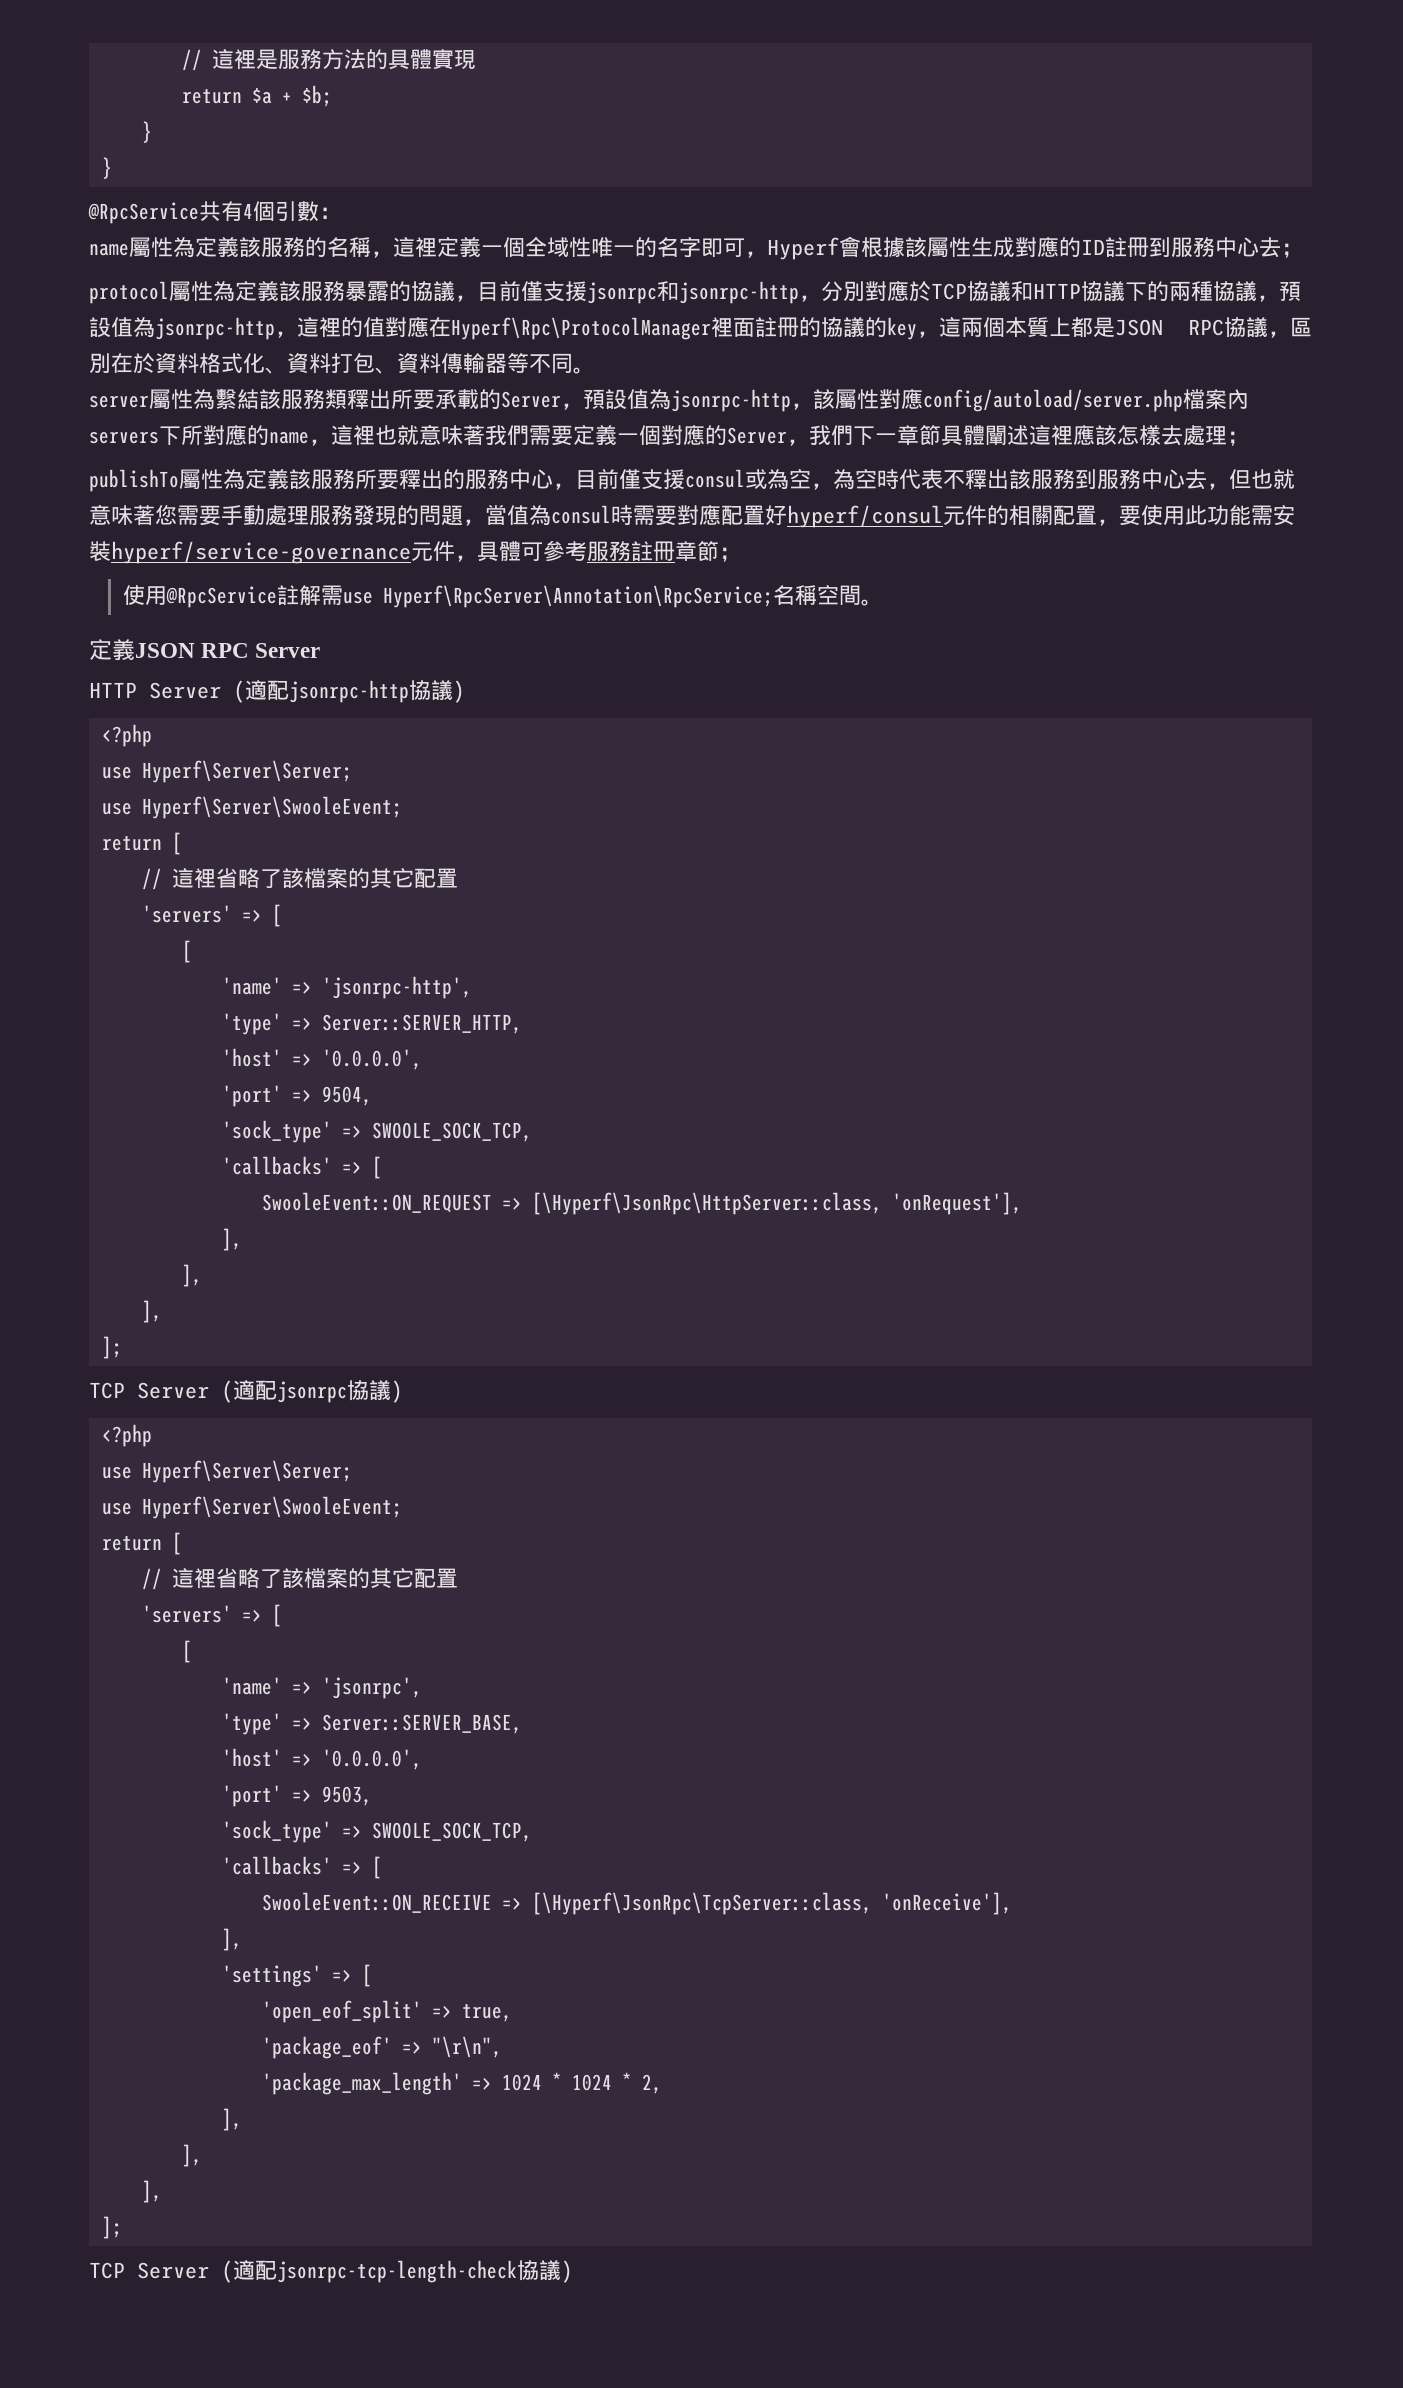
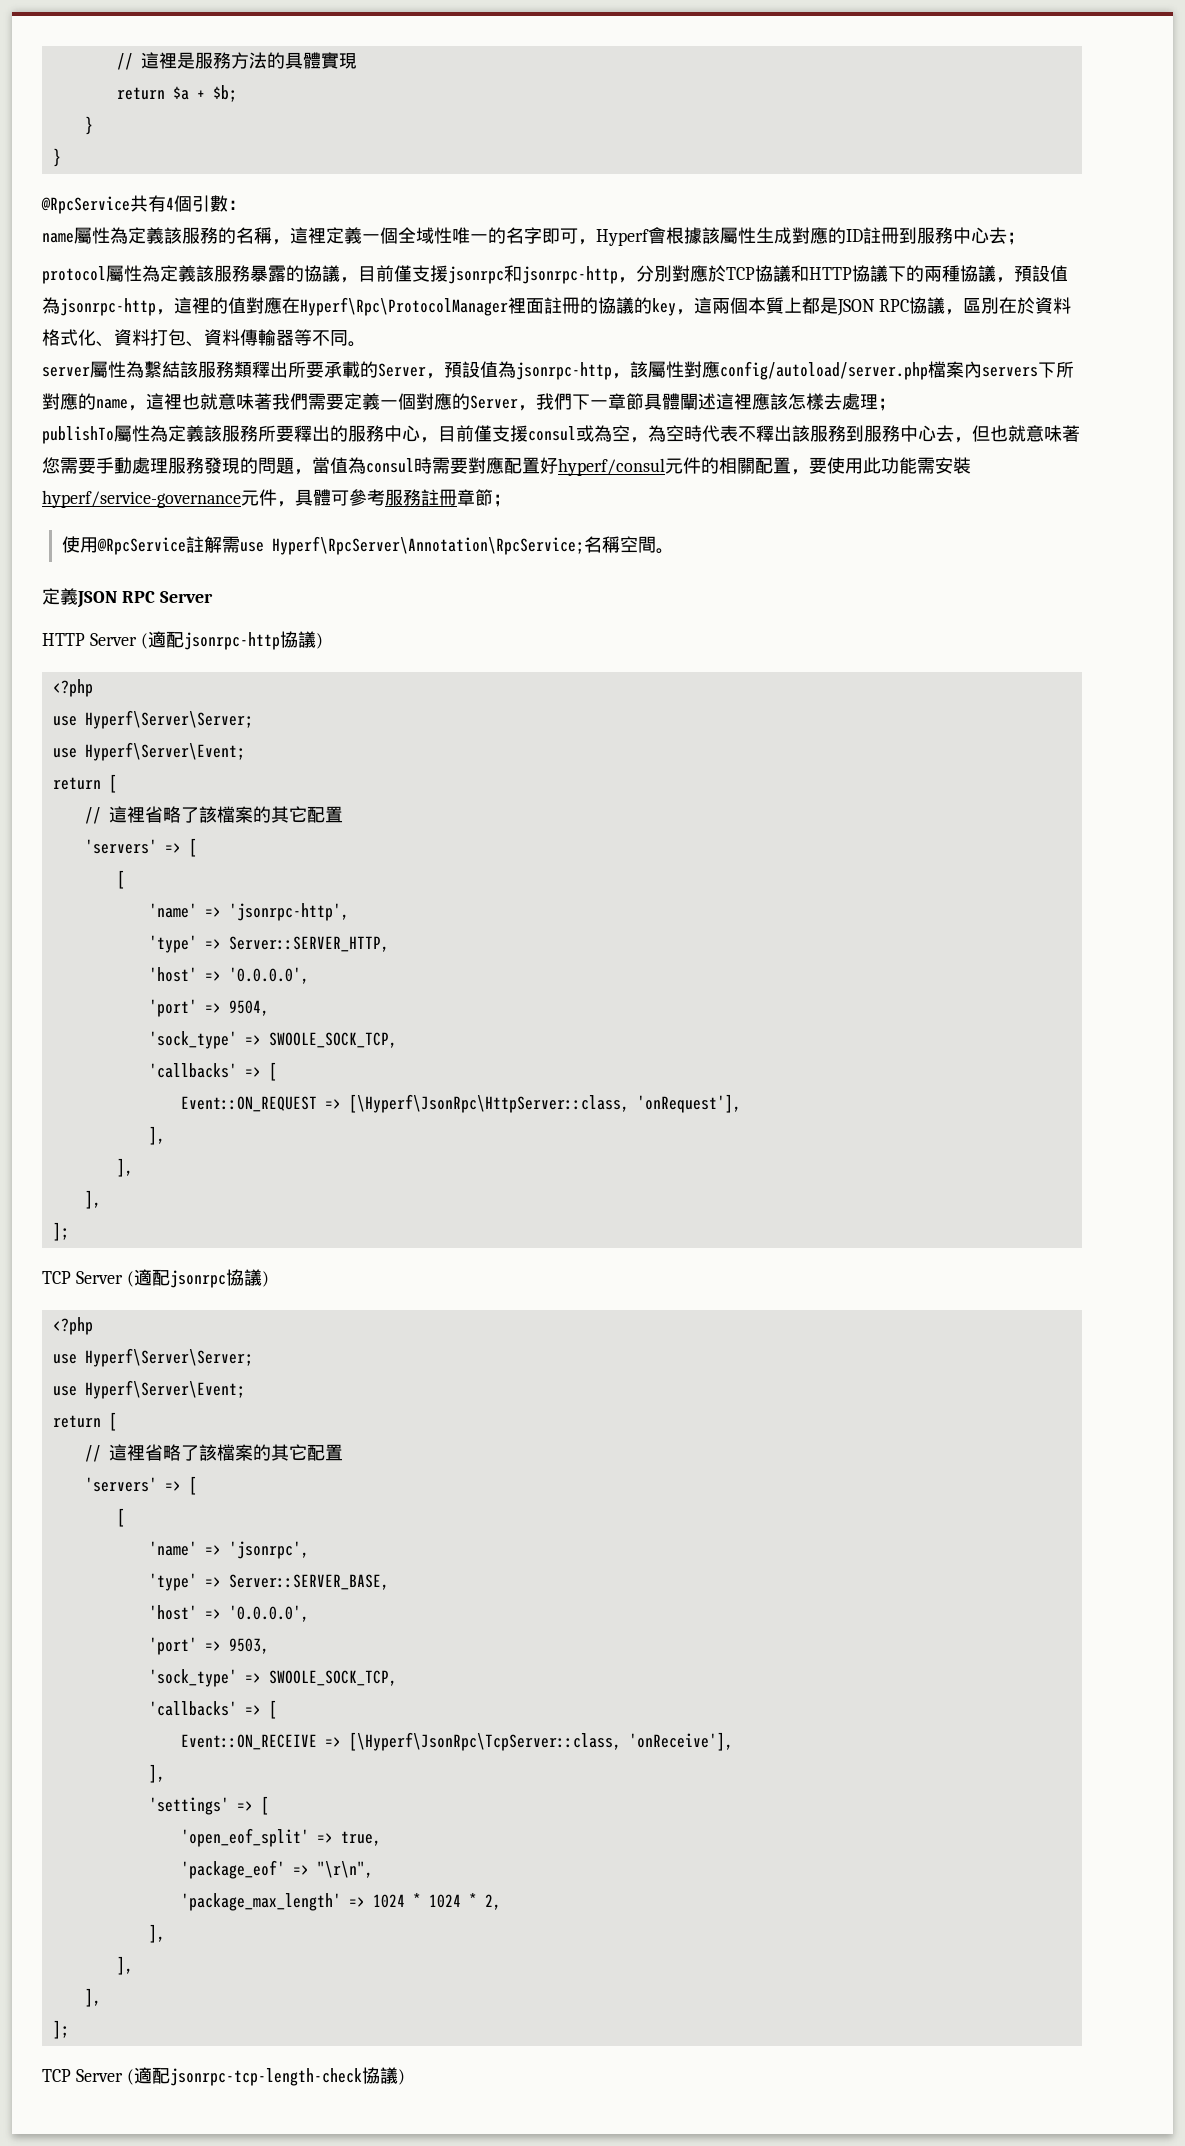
[141,796,402,819] Hyperf\Server\SwooleEvent; -> [84,742,245,761] Hyperf\Server\Event;
[261,1192,492,1213] SwooleEvent::ON_REQUEST -> [180,1096,317,1112] Event::ON_REQUEST
[141,1496,402,1519] Hyperf\Server\SwooleEvent; -> [84,1380,245,1399] Hyperf\Server\Event;
[261,1892,492,1913] SwooleEvent::ON_RECEIVE -> [180,1734,317,1750] Event::ON_RECEIVE

